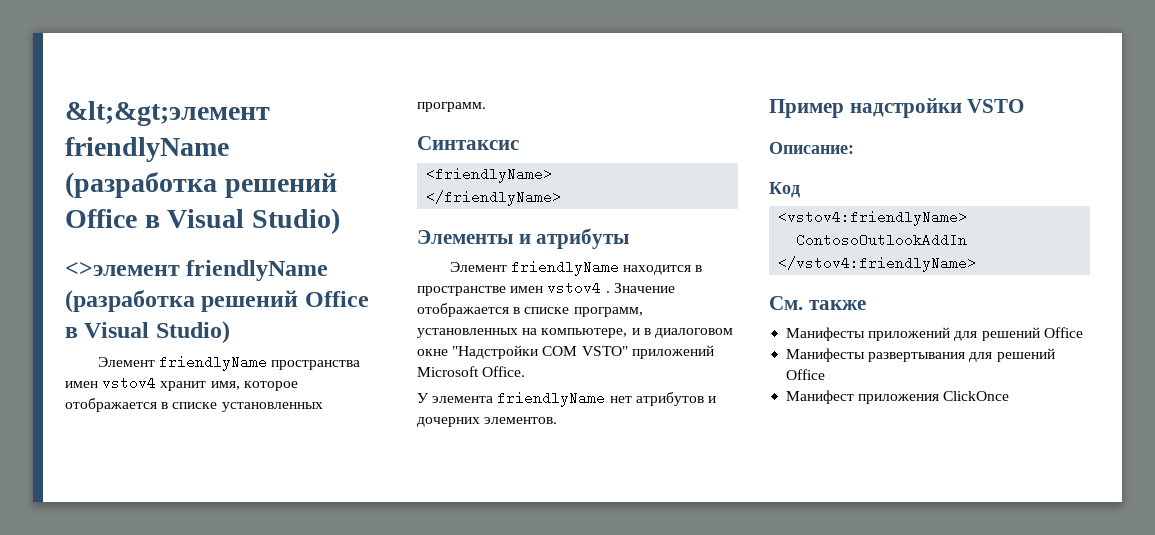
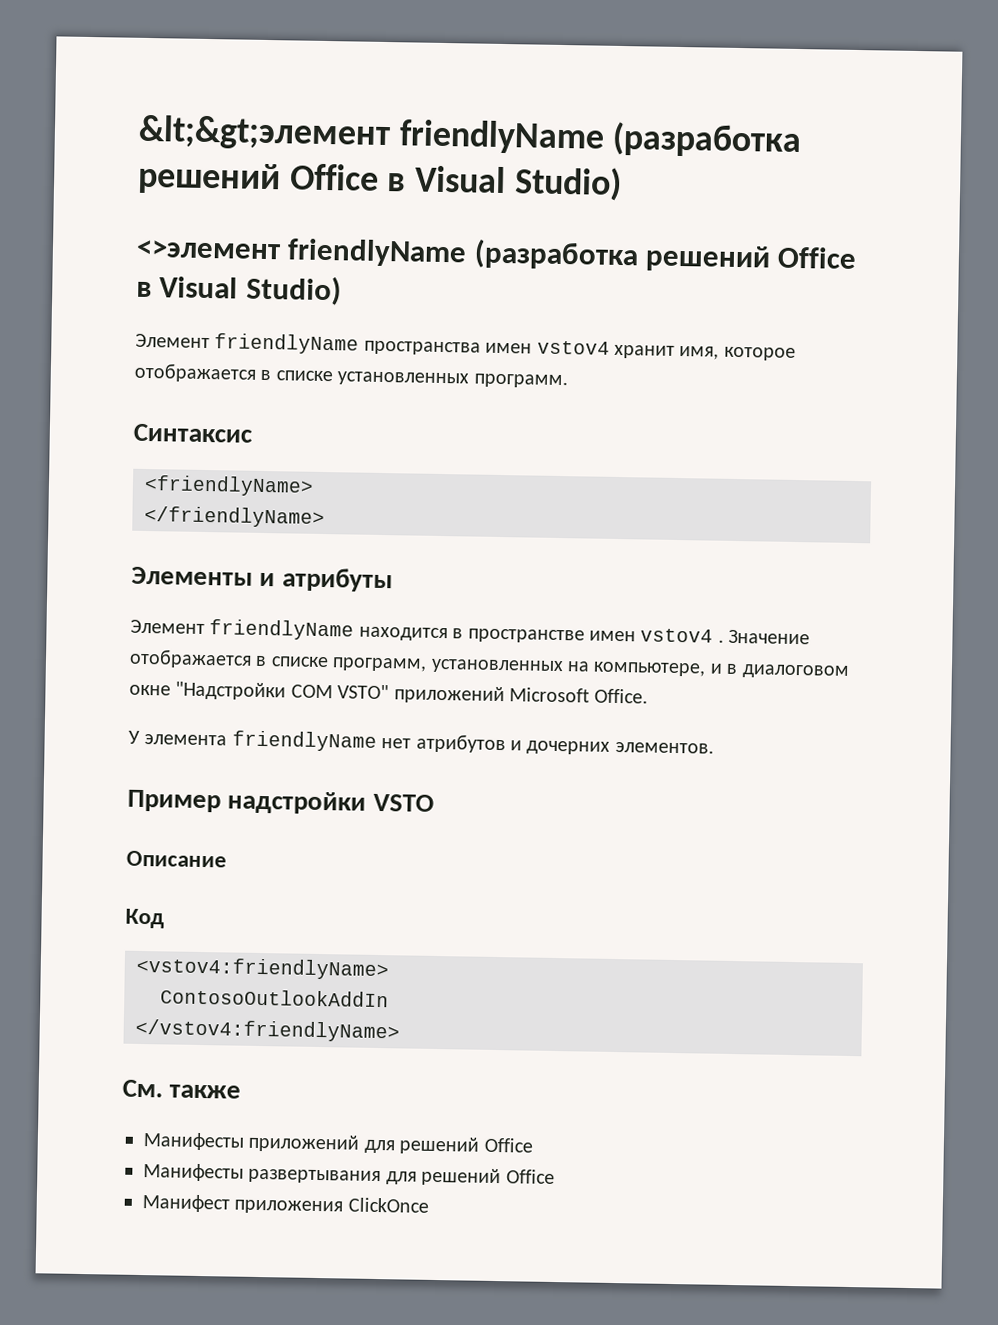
[769,142,854,154] Описание: -> [126,850,227,868] Описание

